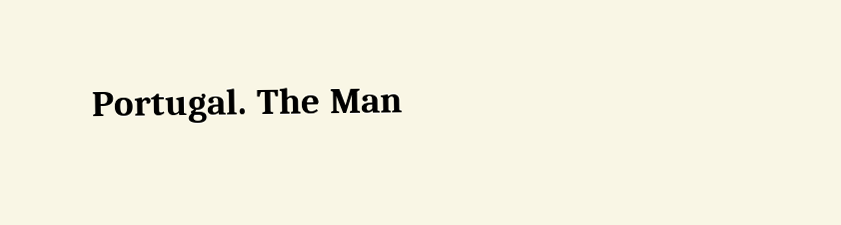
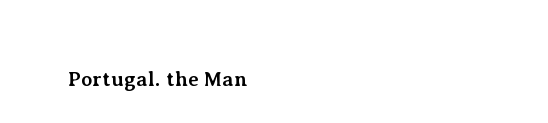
[255,87,321,115] The -> [165,71,199,86] the

